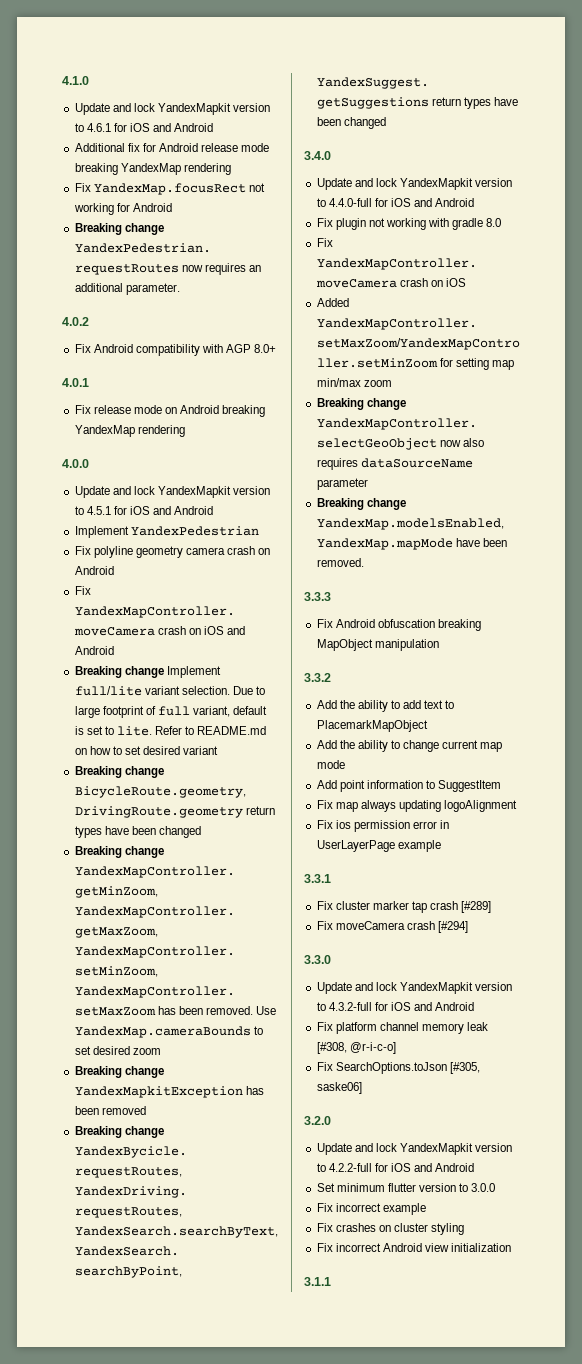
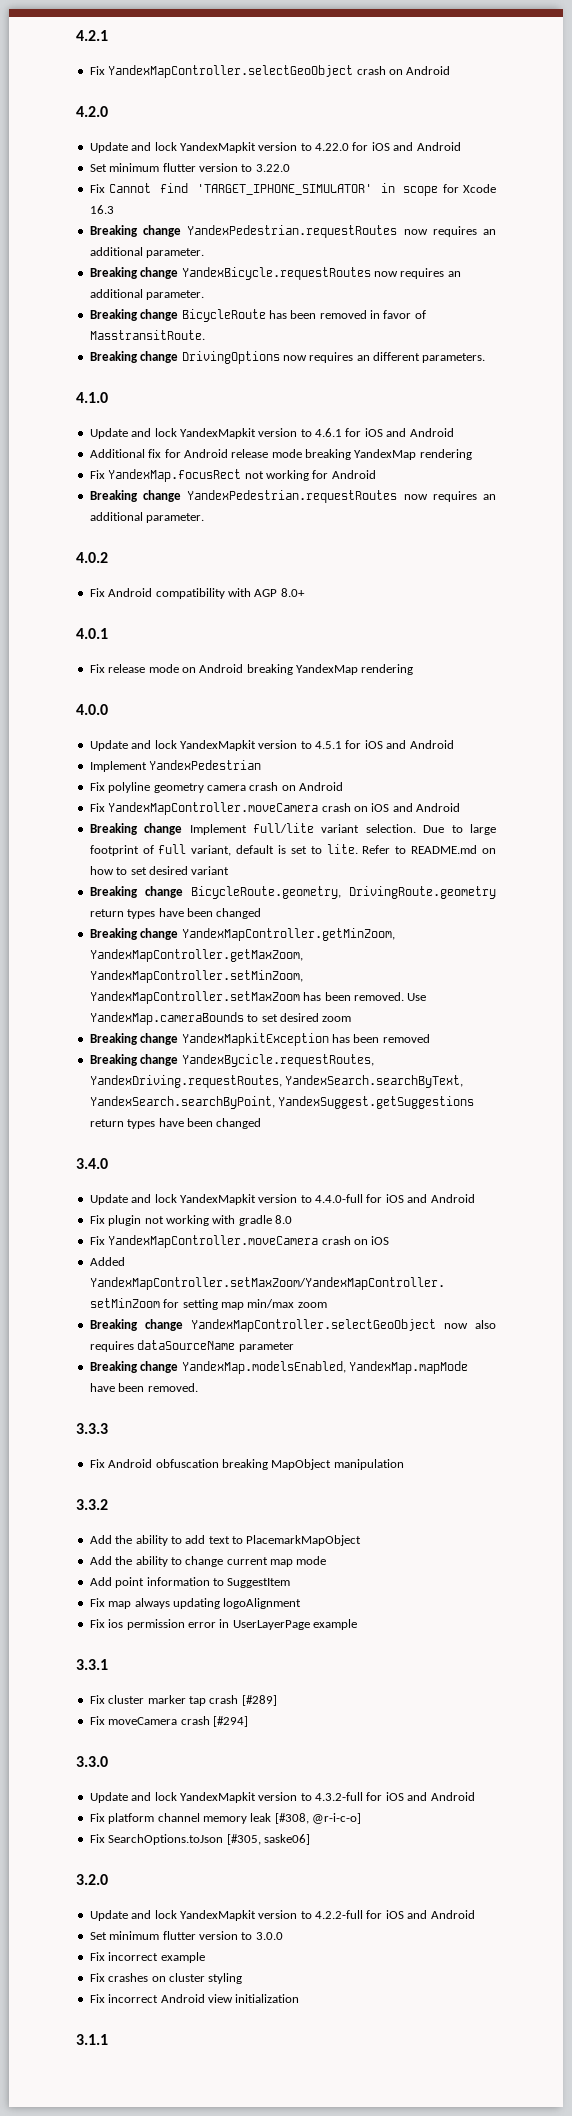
(62, 80) none -> [76,30,108,41] [89,65,451,78] [76,106,108,117] [89,142,461,153] [89,163,290,172] [89,183,496,196] [89,205,114,214] [89,225,496,238] [89,247,205,258] [89,267,461,280] [89,289,205,300] [89,309,426,322] [89,330,205,340] [89,351,486,364] 4.2.1 // Fix YandexMapController.selectGeoObject crash on Android // 4.2.0 // Update and lock YandexMapkit version to 4.22.0 for iOS and Android // Set minimum flutter version to 3.22.0 // Fix Cannot find 'TARGET_IPHONE_SIMULATOR' in scope for Xcode 16.3 // Breaking change YandexPedestrian.requestRoutes now requires an additional parameter. // Breaking change YandexBicycle.requestRoutes now requires an additional parameter. // Breaking change BicycleRoute has been removed in favor of MasstransitRoute. // Breaking change DrivingOptions now requires an different parameters. //

